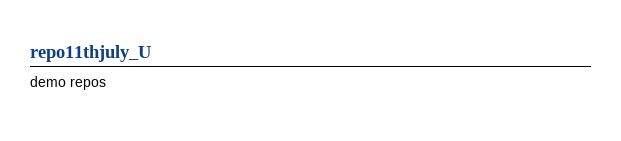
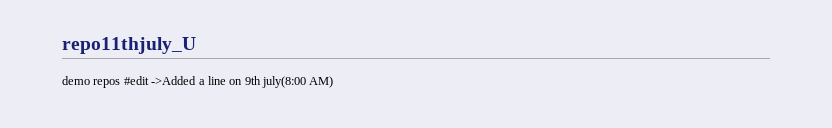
(106, 84) none -> [123,76,334,88] #edit ->Added a line on 9th july(8:00 AM)

